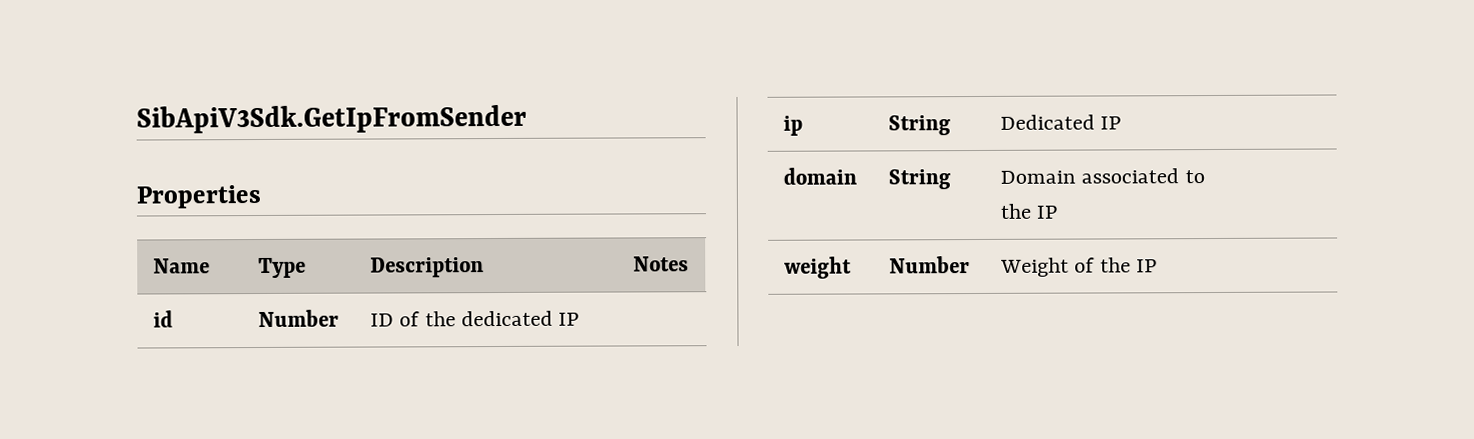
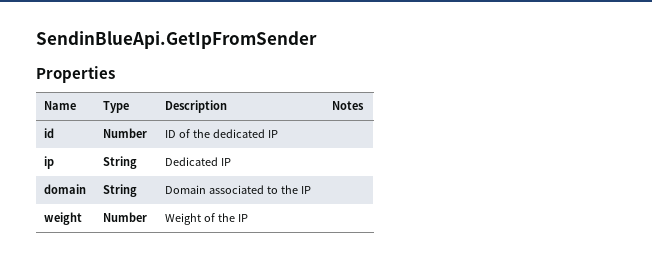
[136,104,527,134] SibApiV3Sdk.GetIpFromSender -> [36,31,317,49] SendinBlueApi.GetIpFromSender

